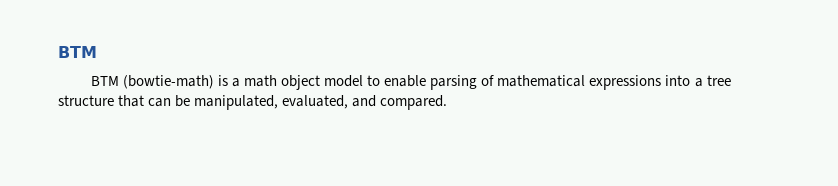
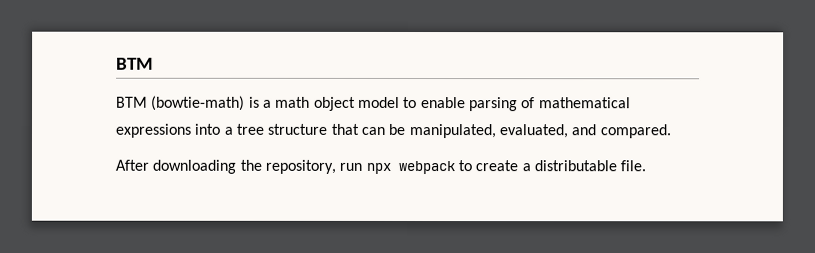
(448, 102) none -> [115,159,647,175] // After downloading the repository, run npx webpack to create a distributable file.

